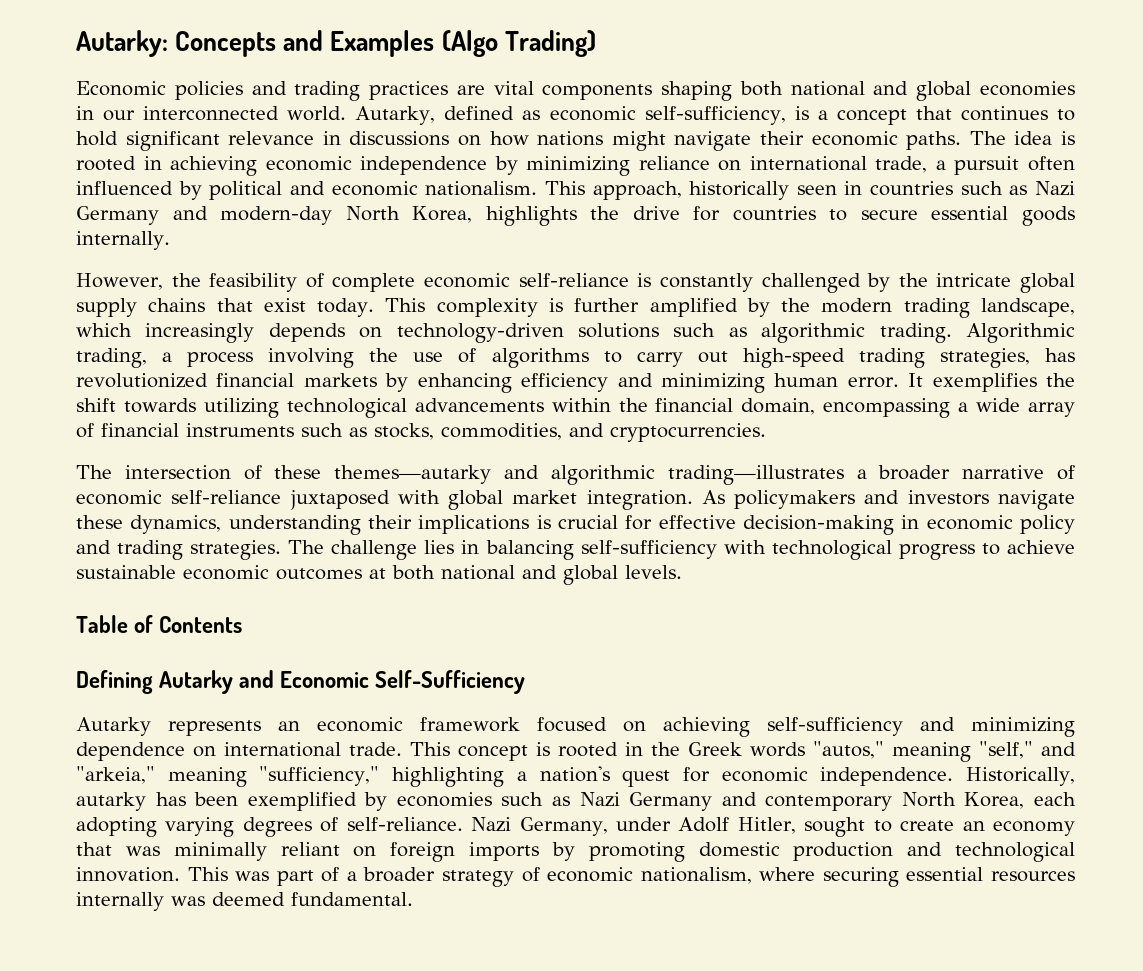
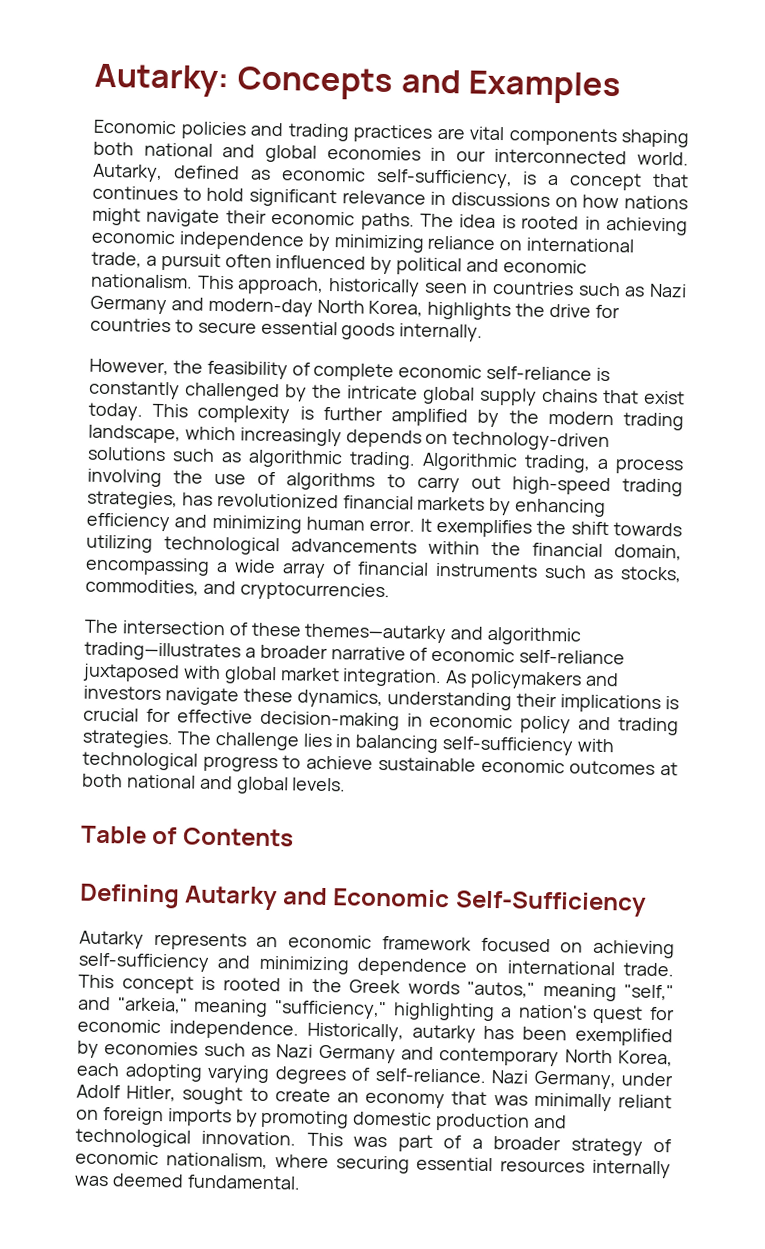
[441,30,596,57] (Algo Trading) -> (622, 87) none

